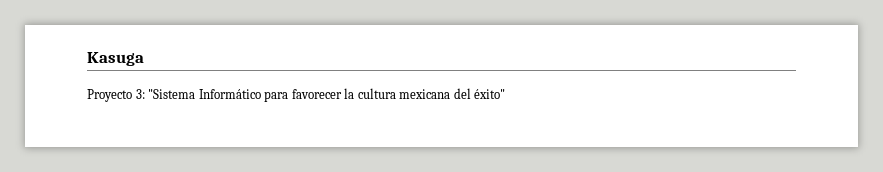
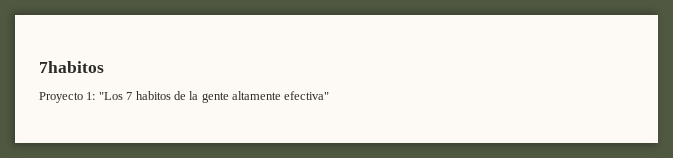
[87,52,144,66] Kasuga -> [39,61,104,73] 7habitos
[135,88,506,102] 3: "Sistema Informático para favorecer la cultura mexicana del éxito" -> [86,91,330,103] 1: "Los 7 habitos de la gente altamente efectiva"

